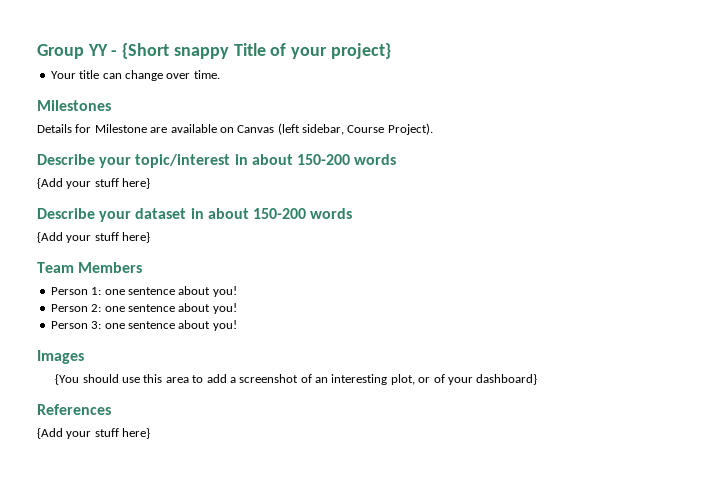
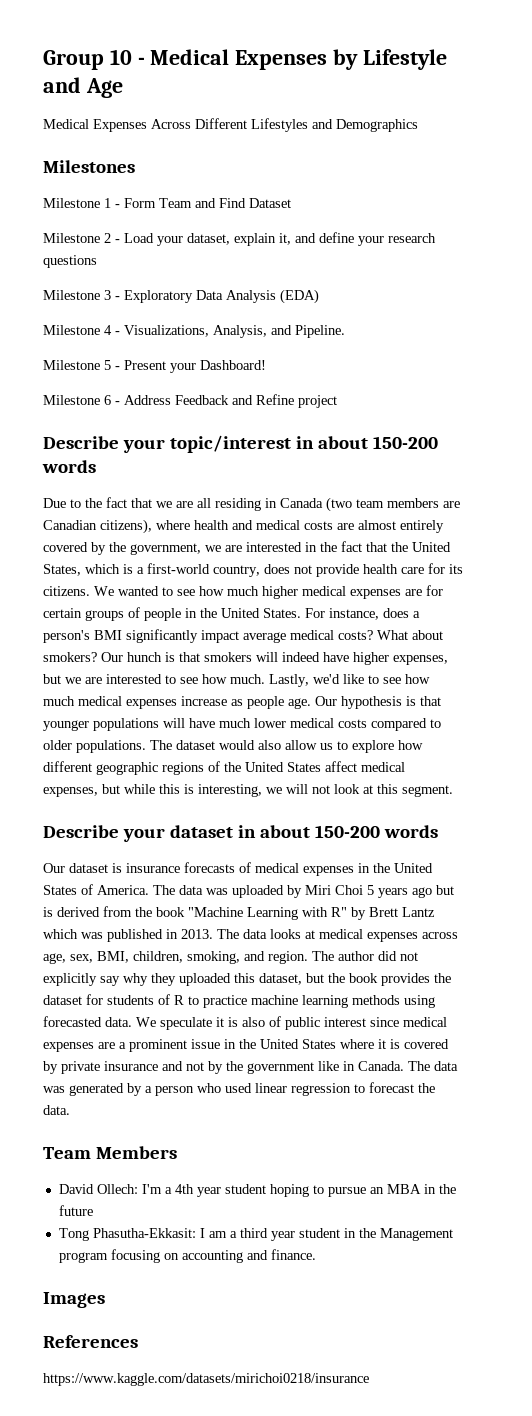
[87,43,391,59] [50,70,220,81] [37,100,111,111] [37,123,433,135] YY - {Short snappy Title of your project} // Your title can change over time. // Milestones // Details for Milestone are available on Canvas (left sidebar, Course Project). -> [109,49,447,70] [43,77,123,98] [43,118,418,132] [43,160,135,173] [43,198,291,208] [43,232,436,246] [43,255,97,268] [43,289,319,304] [43,325,345,338] [43,360,266,373] [43,394,337,408] 10 - Medical Expenses by Lifestyle and Age // Medical Expenses Across Different Lifestyles and Demographics // Milestones // Milestone 1 - Form Team and Find Dataset // Milestone 2 - Load your dataset, explain it, and define your research questions // Milestone 3 - Exploratory Data Analysis (EDA) // Milestone 4 - Visualizations, Analysis, and Pipeline. // Milestone 5 - Present your Dashboard! // Milestone 6 - Address Feedback and Refine project
[37,178,151,189] {Add your stuff here} -> [43,497,460,512] [43,519,444,534] [43,541,451,555] [43,563,463,577] [43,585,443,599] [43,607,420,621] [43,629,443,643] [43,652,448,665] [43,674,430,687] [43,696,441,709] [43,718,441,731] [43,740,423,753] [43,761,405,775] [43,784,453,797] Due to the fact that we are all residing in Canada (two team members are Canadian citizens), where health and medical costs are almost entirely covered by the government, we are interested in the fact that the United States, which is a first-world country, does not provide health care for its citizens. We wanted to see how much higher medical expenses are for certain groups of people in the United States. For instance, does a person's BMI significantly impact average medical costs? What about smokers? Our hunch is that smokers will indeed have higher expenses, but we are interested to see how much. Lastly, we'd like to see how much medical expenses increase as people age. Our hypothesis is that younger populations will have much lower medical costs compared to older populations. The dataset would also allow us to explore how different geographic regions of the United States affect medical expenses, but while this is interesting, we will not look at this segment.
[37,232,151,243] [37,262,143,273] [50,286,237,297] [50,303,237,314] [50,320,237,331] [37,350,84,364] [55,374,538,385] [37,404,111,415] [37,428,151,439] {Add your stuff here} // Team Members // Person 1: one sentence about you! // Person 2: one sentence about you! // Person 3: one sentence about you! // Images // {You should use this area to add a screenshot of an interesting plot, or of your dashboard} // References // {Add your stuff here} -> [43,862,433,876] [43,884,454,898] [43,906,435,920] [43,929,458,942] [43,951,418,964] [43,973,451,986] [43,994,435,1008] [43,1016,447,1030] [43,1039,449,1052] [43,1061,458,1074] [43,1082,435,1096] [43,1105,70,1115] [43,1146,177,1159] [58,1184,456,1197] [58,1205,93,1216] [58,1228,453,1241] [58,1249,316,1263] [43,1292,105,1308] [43,1335,138,1348] [43,1373,369,1386] Our dataset is insurance forecasts of medical expenses in the United States of America. The data was uploaded by Miri Choi 5 years ago but is derived from the book "Machine Learning with R" by Brett Lantz which was published in 2013. The data looks at medical expenses across age, sex, BMI, children, smoking, and region. The author did not explicitly say why they uploaded this dataset, but the book provides the dataset for students of R to practice machine learning methods using forecasted data. We speculate it is also of public interest since medical expenses are a prominent issue in the United States where it is covered by private insurance and not by the government like in Canada. The data was generated by a person who used linear regression to forecast the data. // Team Members // David Ollech: I'm a 4th year student hoping to pursue an MBA in the future // Tong Phasutha-Ekkasit: I am a third year student in the Management program focusing on accounting and finance. // Images // References // https://www.kaggle.com/datasets/mirichoi0218/insurance

